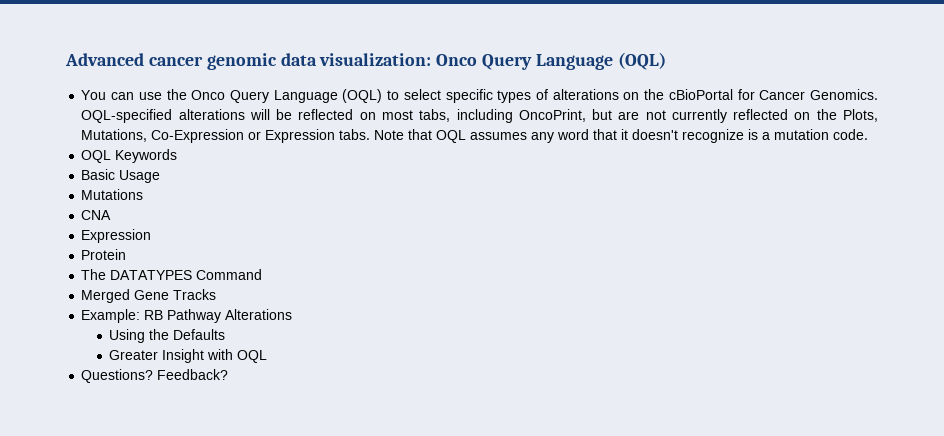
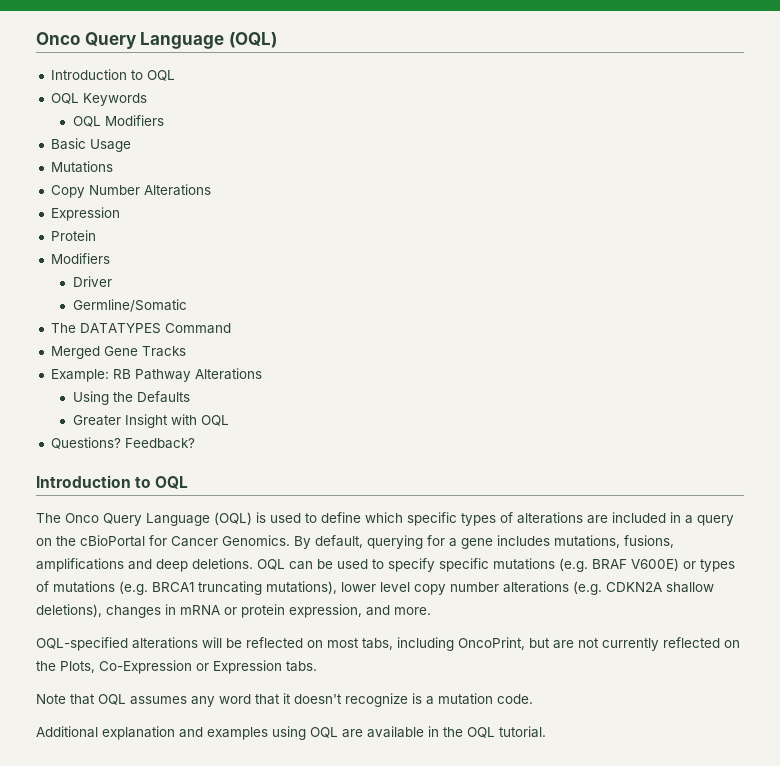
[65,53,432,70] Advanced cancer genomic data visualization: -> (36, 38) none
[81,89,879,103] [81,109,878,123] [81,129,869,143] You can use the Onco Query Language (OQL) to select specific types of alterations on the cBioPortal for Cancer Genomics. OQL-specified alterations will be reflected on most tabs, including OncoPrint, but are not currently reflected on the Plots, Mutations, Co-Expression or Expression tabs. Note that OQL assumes any word that it doesn't recognize is a mutation code. -> [50,69,175,81] Introduction to OQL
(178, 156) none -> [72,115,164,127] // OQL Modifiers
[81,210,112,220] CNA -> [50,184,211,198] Copy Number Alterations
(127, 254) none -> [50,253,110,264] [72,276,112,287] [72,299,187,312] // Modifiers // Driver // Germline/Somatic
(229, 374) none -> [36,475,189,489] [36,512,734,526] [36,535,674,549] [36,558,735,572] [36,581,714,595] [36,604,431,618] [36,637,740,651] [36,660,317,674] [36,693,533,707] [36,726,546,740] // Introduction to OQL // The Onco Query Language (OQL) is used to define which specific types of alterations are included in a query on the cBioPortal for Cancer Genomics. By default, querying for a gene includes mutations, fusions, amplifications and deep deletions. OQL can be used to specify specific mutations (e.g. BRAF V600E) or types of mutations (e.g. BRCA1 truncating mutations), lower level copy number alterations (e.g. CDKN2A shallow deletions), changes in mRNA or protein expression, and more. // OQL-specified alterations will be reflected on most tabs, including OncoPrint, but are not currently reflected on the Plots, Co-Expression or Expression tabs. // Note that OQL assumes any word that it doesn't recognize is a mutation code. // Additional explanation and examples using OQL are available in the OQL tutorial.

